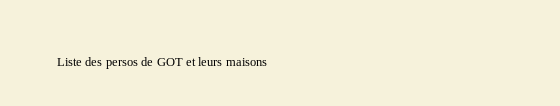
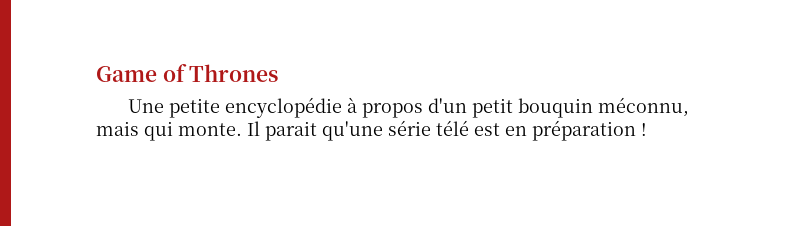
[57,57,267,69] Liste des persos de GOT et leurs maisons -> [96,64,279,82] [127,97,689,118] [96,120,647,141] Game of Thrones // Une petite encyclopédie à propos d'un petit bouquin méconnu, mais qui monte. Il parait qu'une série télé est en préparation !

